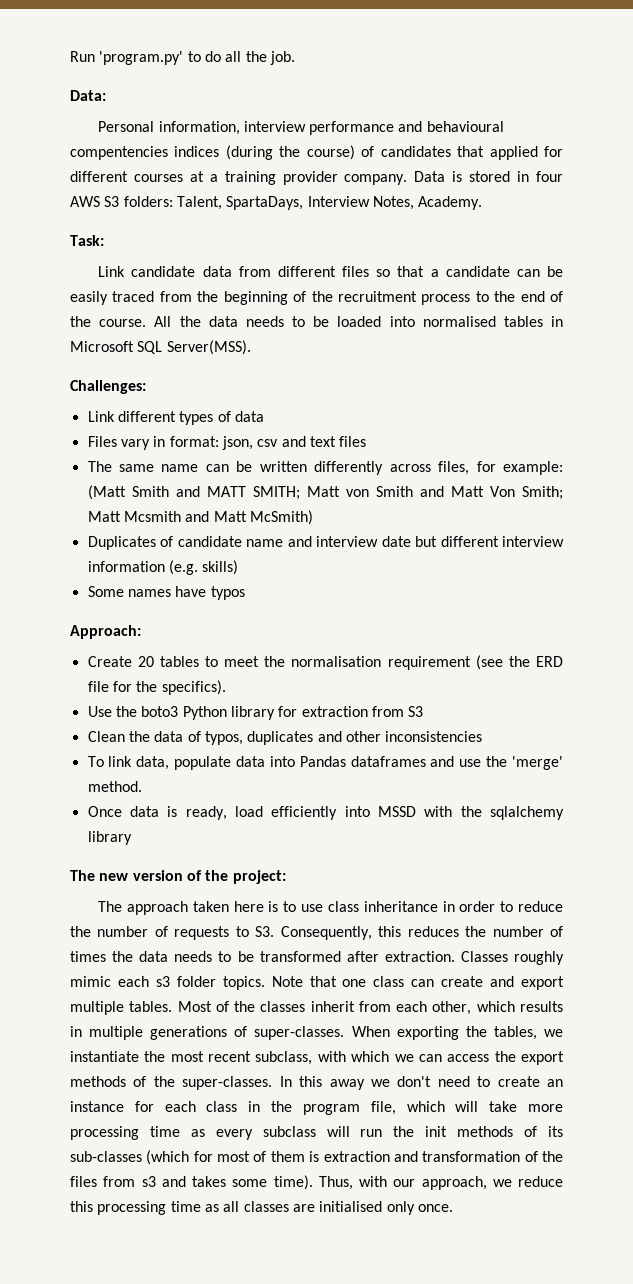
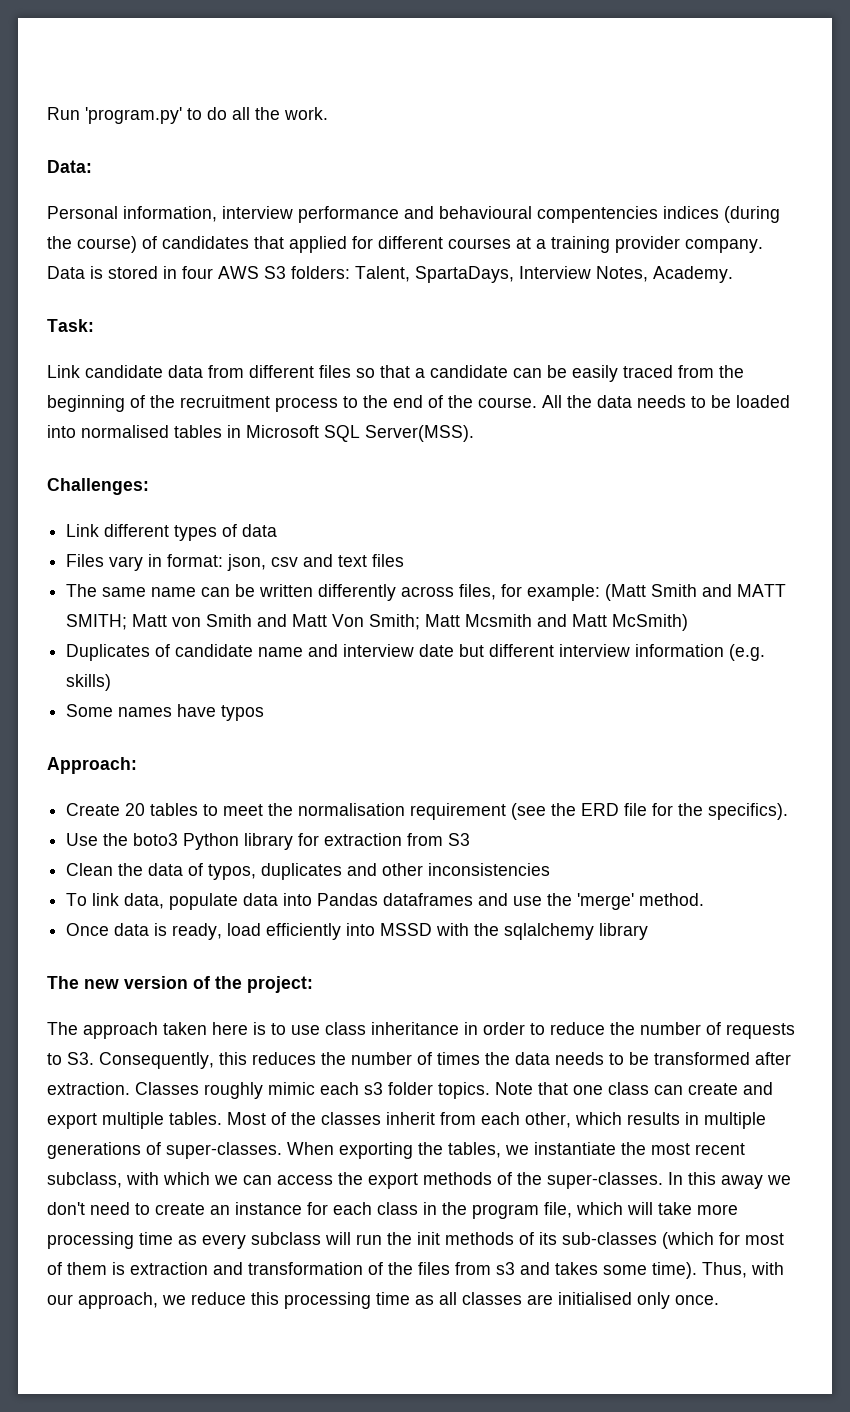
[269,51,295,65] job. -> [284,107,328,120] work.

